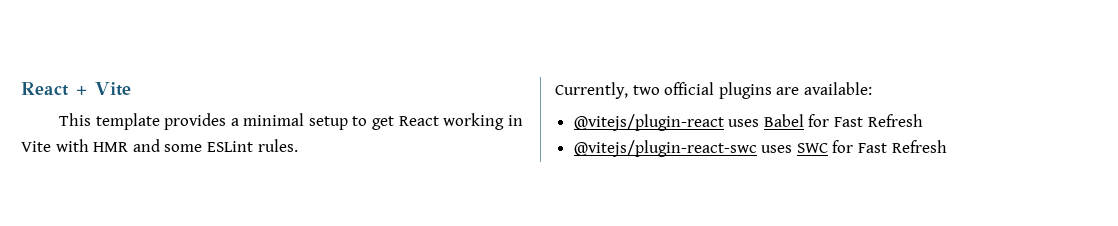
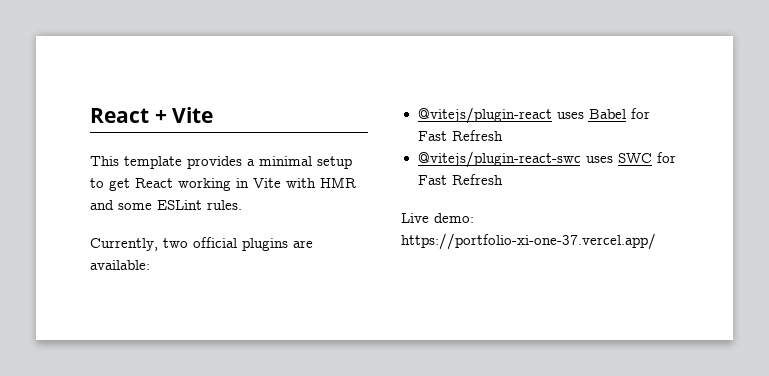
(947, 146) none -> [401,213,474,223] [401,233,656,250] // Live demo: https://portfolio-xi-one-37.vercel.app/

